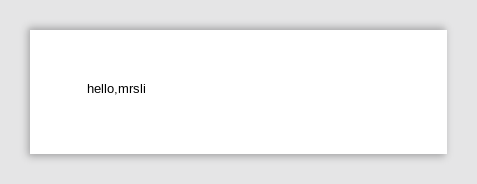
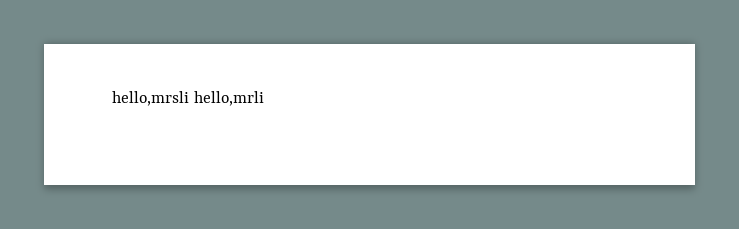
(146, 89) none -> [193,91,264,106] hello,mrli

